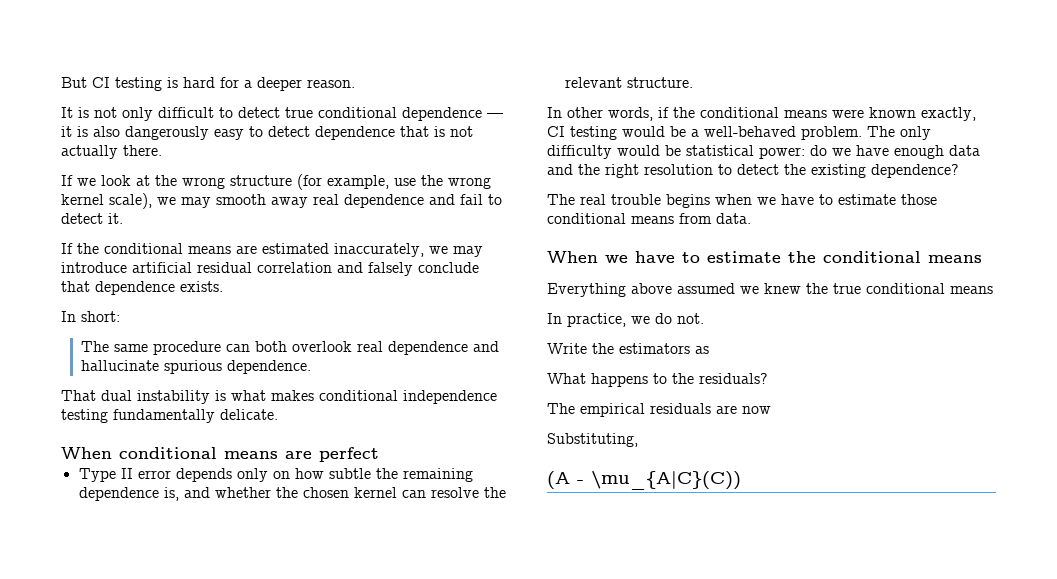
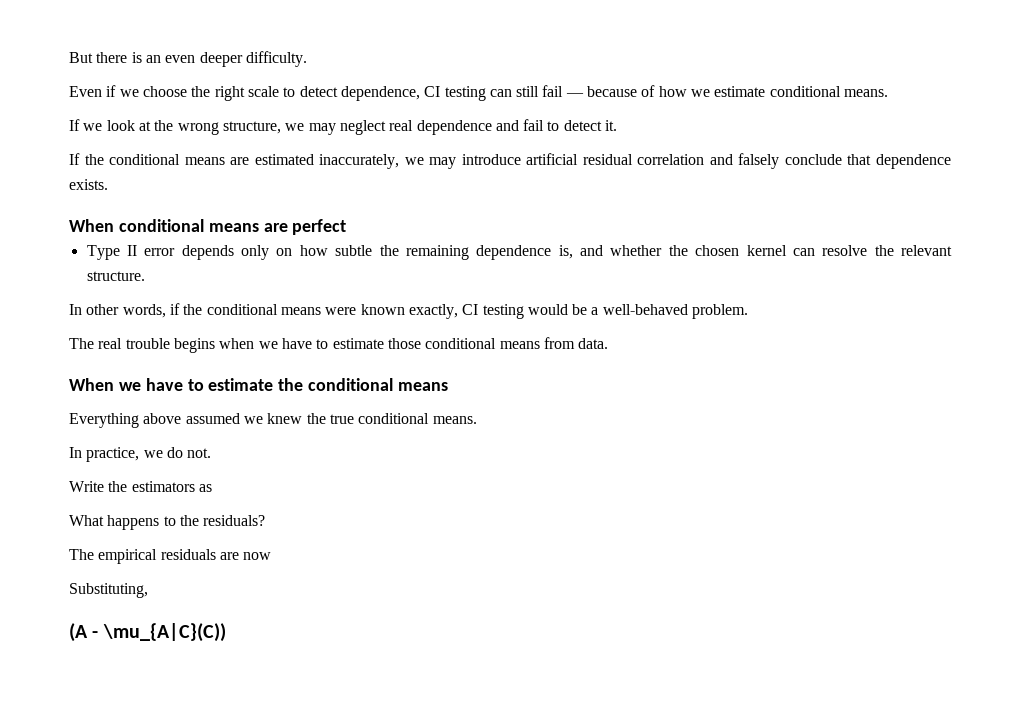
[92,77,355,91] [61,107,503,121] [61,126,473,140] [61,145,162,159] CI testing is hard for a deeper reason. // It is not only difficult to detect true conditional dependence — it is also dangerously easy to detect dependence that is not actually there. -> [96,51,307,67] [69,85,889,101] there is an even deeper difficulty. // Even if we choose the right scale to detect dependence, CI testing can still fail — because of how we estimate conditional means.
[230,174,491,190] [61,193,308,209] structure (for example, use the wrong kernel scale), we may smooth away -> [222,120,386,135] structure, we may neglect
[61,311,120,322] [81,341,500,355] [81,360,312,374] [61,390,497,404] [61,409,278,423] // In short: // The same procedure can both overlook real dependence and hallucinate spurious dependence. // That dual instability is what makes conditional independence testing fundamentally delicate. -> (108, 184) none
[867,126,931,140] [547,145,980,159] [547,164,959,178] The only difficulty would be statistical power: do we have enough data and the right resolution to detect the existing dependence? -> (749, 311) none
[950,286,993,294] means -> [432,416,477,424] means.

